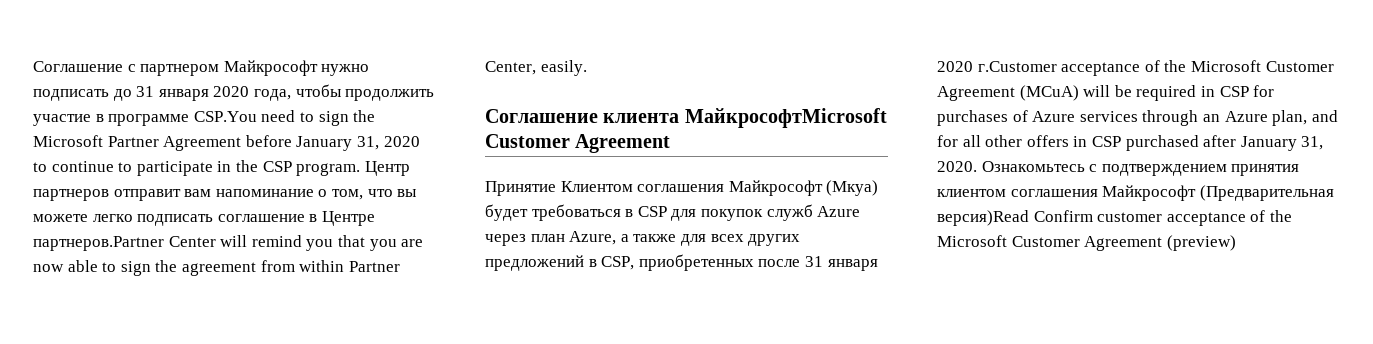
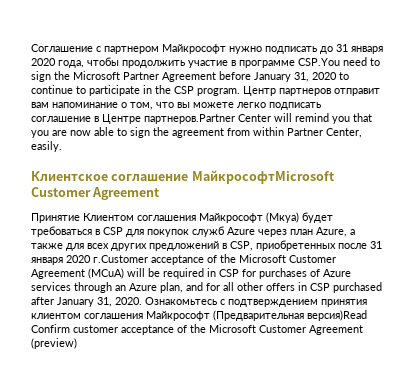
[485,109,680,123] Соглашение клиента -> [31,171,189,181] Клиентское соглашение

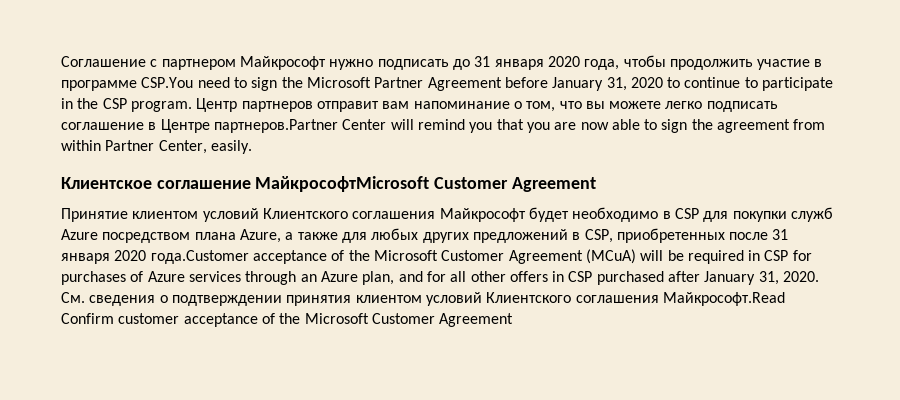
[83,212,333,223] [31,226,92,237] Клиентом соглашения Майкрософт (Мкуа) будет требоваться -> [132,207,659,222] клиентом условий Клиентского соглашения Майкрософт будет необходимо
[147,229,189,237] покупок -> [732,211,787,222] покупки
[258,229,313,237] через план -> [102,232,236,243] посредством плана
[87,243,109,249] всех -> [371,228,419,240] любых
[93,255,148,263] г.Customer -> [150,250,249,264] года.Customer
[145,297,367,307] [31,310,367,321] Ознакомьтесь с подтверждением принятия клиентом соглашения Майкрософт (Предварительная версия)Read -> [61,292,785,306] См. сведения о подтверждении принятия клиентом условий Клиентского соглашения Майкрософт.Read
[31,338,77,349] (preview) -> (514, 320) none

